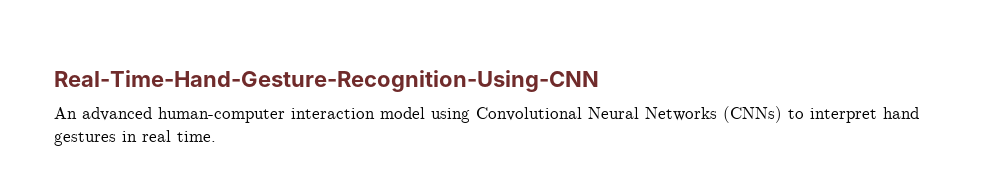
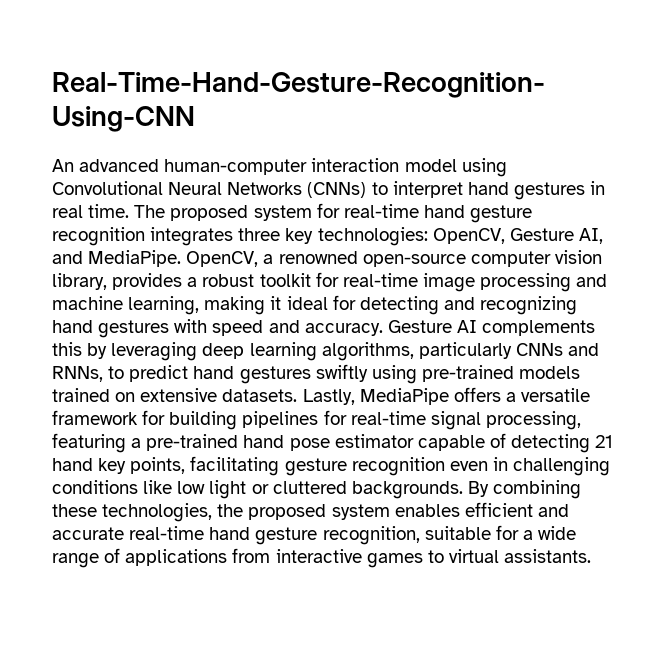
(216, 136) none -> [134,203,533,223] [52,227,603,246] [52,250,602,267] [52,272,608,292] [52,295,578,315] [52,319,596,338] [52,342,600,361] [52,364,581,384] [52,387,591,405] [52,410,581,430] [52,433,614,453] [52,456,611,476] [52,480,582,499] [52,502,569,522] [52,525,577,545] [52,548,592,568] The proposed system for real-time hand gesture recognition integrates three key technologies: OpenCV, Gesture AI, and MediaPipe. OpenCV, a renowned open-source computer vision library, provides a robust toolkit for real-time image processing and machine learning, making it ideal for detecting and recognizing hand gestures with speed and accuracy. Gesture AI complements this by leveraging deep learning algorithms, particularly CNNs and RNNs, to predict hand gestures swiftly using pre-trained models trained on extensive datasets. Lastly, MediaPipe offers a versatile framework for building pipelines for real-time signal processing, featuring a pre-trained hand pose estimator capable of detecting 21 hand key points, facilitating gesture recognition even in challenging conditions like low light or cluttered backgrounds. By combining these technologies, the proposed system enables efficient and accurate real-time hand gesture recognition, suitable for a wide range of applications from interactive games to virtual assistants.

